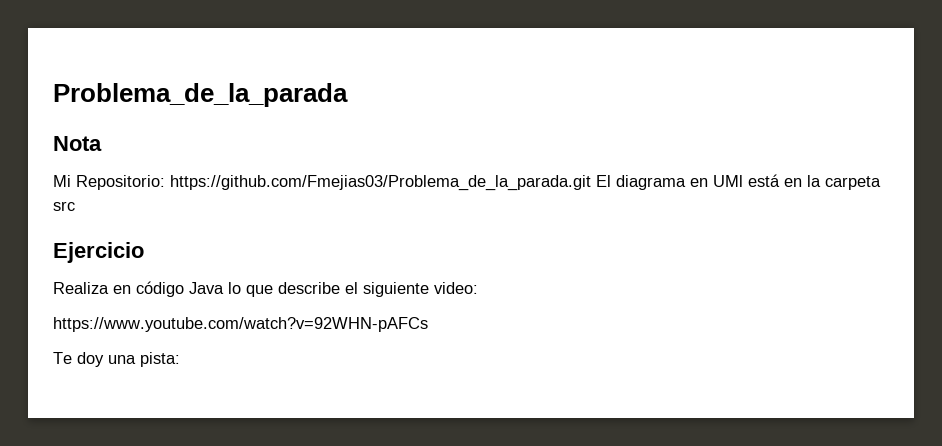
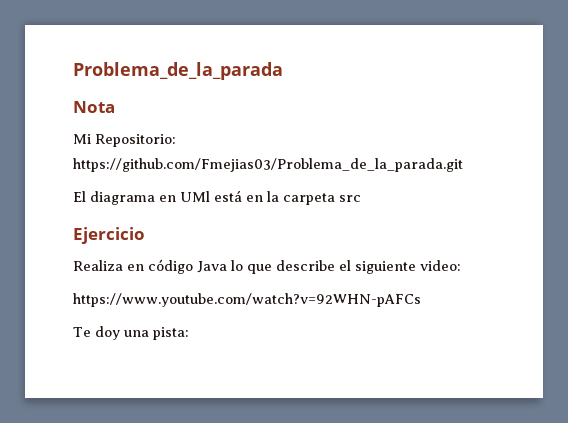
(591, 183) none -> (463, 165) //

